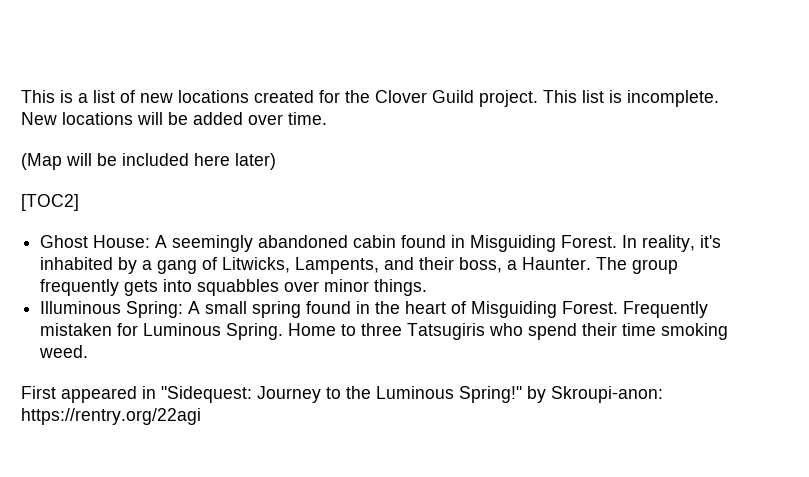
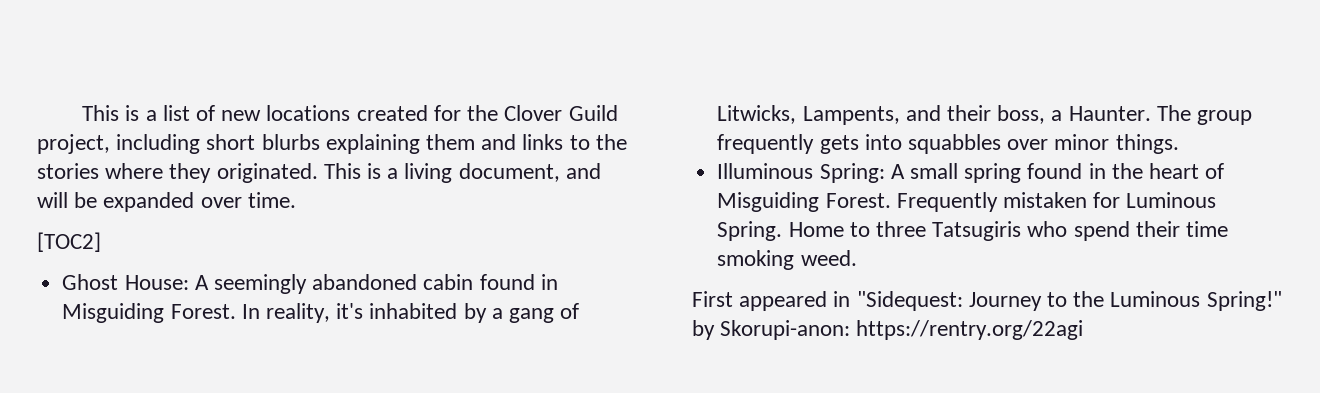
[479,90,719,107] [21,112,243,125] project. This list is incomplete. New locations will be added -> [37,134,627,154] [37,163,601,183] [37,192,195,212] project, including short blurbs explaining them and links to the stories where they originated. This is a living document, and will be expanded
[21,153,276,170] // (Map will be included here later) -> (296, 200) none
[551,386,663,403] Skroupi-anon: -> [720,320,851,340] Skorupi-anon:

